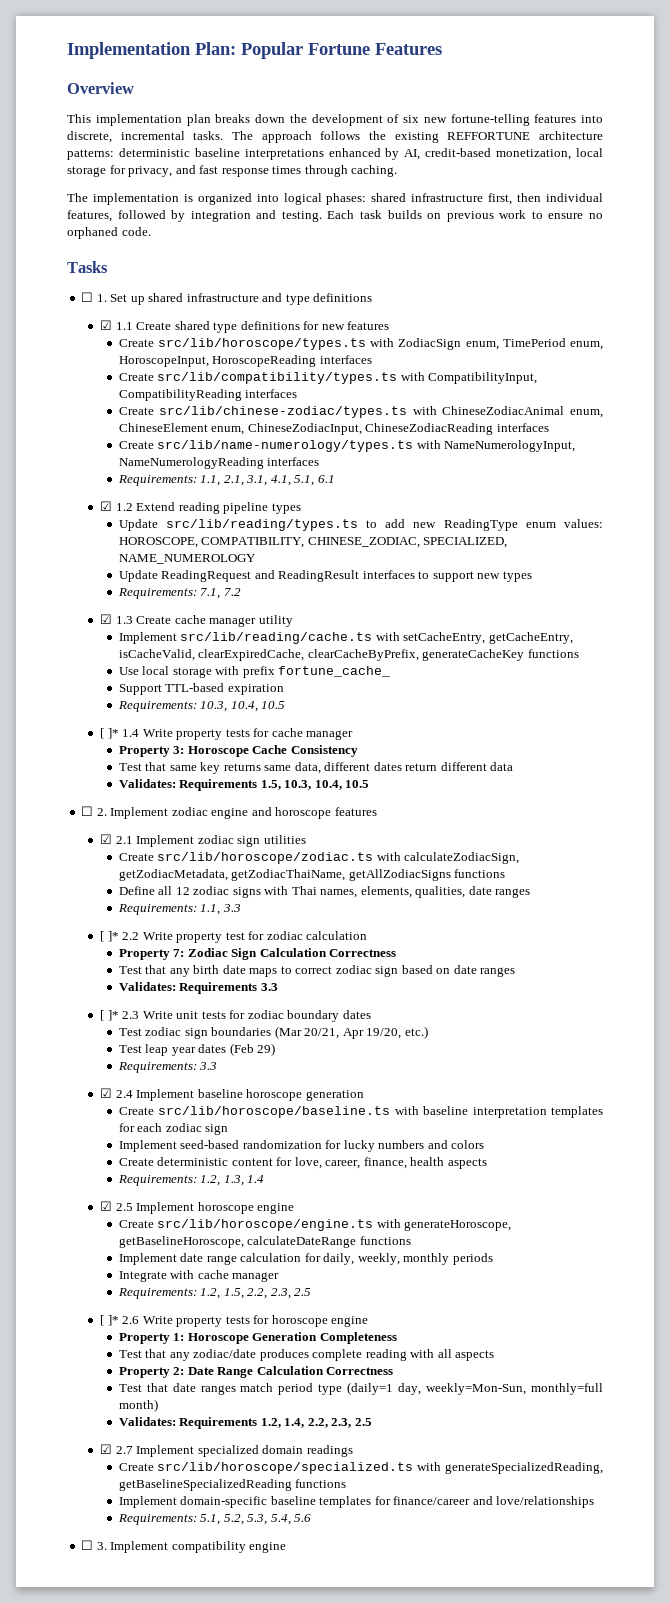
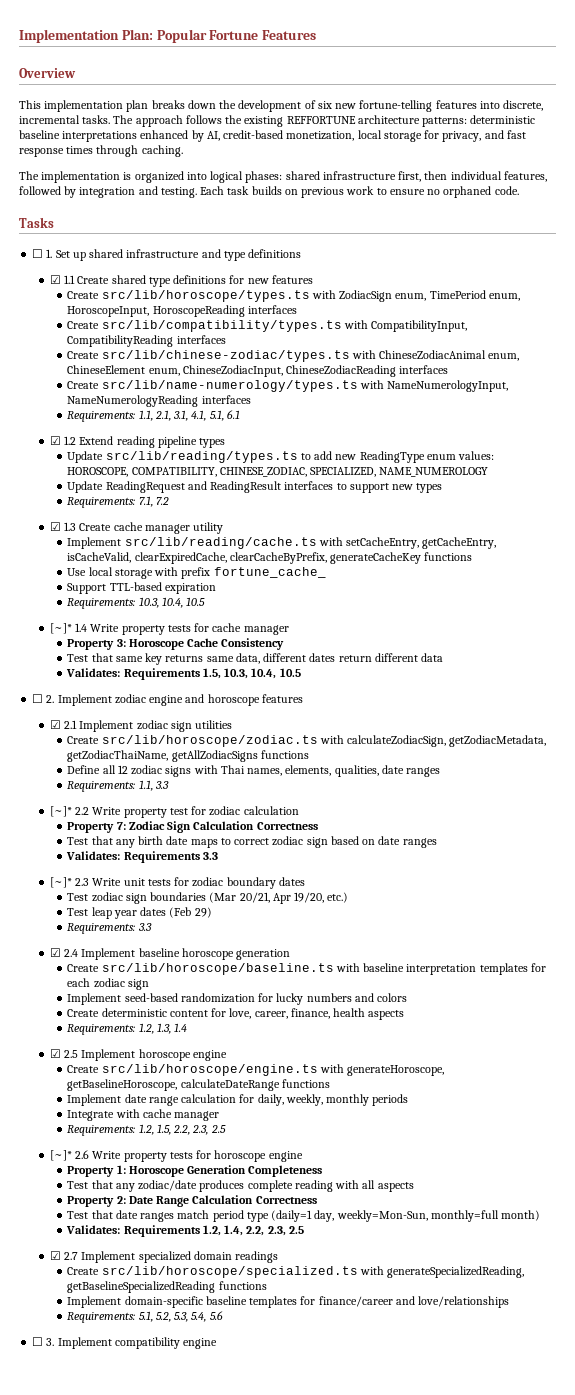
[100,728,119,739] [ ]* -> [49,623,72,634] [~]*
[100,931,119,942] [ ]* -> [49,806,72,817] [~]*
[100,1010,119,1021] [ ]* -> [49,877,72,888] [~]*
[100,1315,119,1326] [ ]* -> [49,1150,72,1161] [~]*

